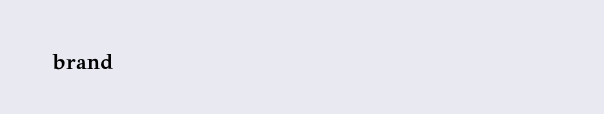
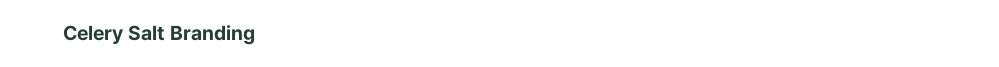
[52,54,113,70] brand -> [63,25,255,45] Celery Salt Branding

